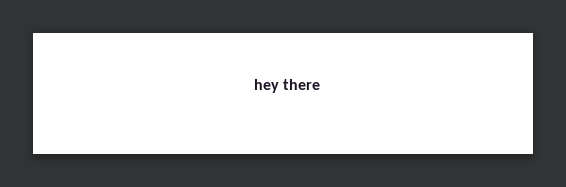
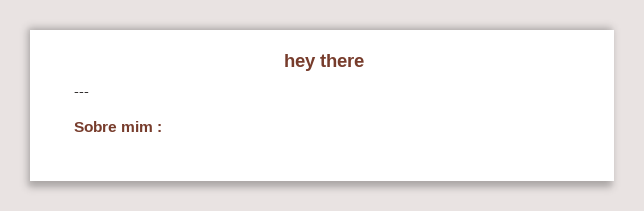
(321, 84) none -> [74,92,89,96] [74,121,163,132] // --- // Sobre mim :

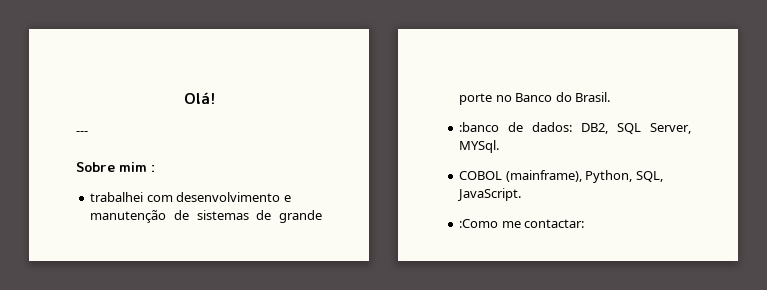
[284,54,364,71] hey there -> [183,92,215,104] Olá!
(163, 128) none -> [90,192,291,202] [90,210,322,223] [459,92,611,105] [459,122,691,134] [459,140,500,153] [459,170,663,183] [457,188,522,201] [459,219,585,228] // trabalhei com desenvolvimento e manutenção de sistemas de grande porte no Banco do Brasil. // :banco de dados: DB2, SQL Server, MYSql. // COBOL (mainframe), Python, SQL, JavaScript. // :Como me contactar:

